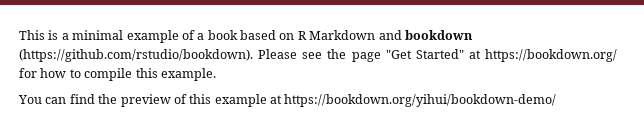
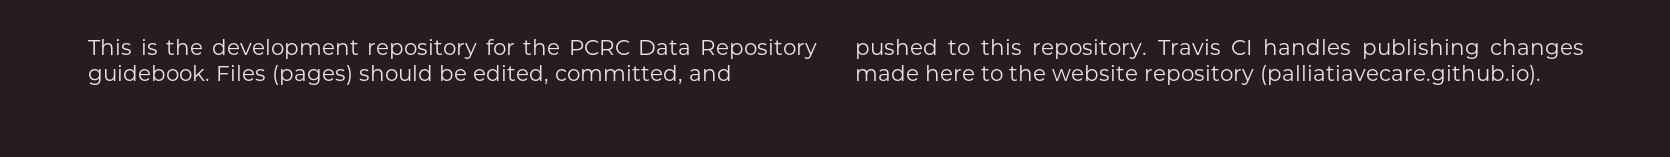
[61,30,473,43] [19,49,617,62] [19,68,216,81] [18,94,557,107] a minimal example of a book based on R Markdown and bookdown (https://github.com/rstudio/bookdown). Please see the page "Get Started" at https://bookdown.org/ for how to compile this example. // You can find the preview of this example at https://bookdown.org/yihui/bookdown-demo/ -> [166,39,817,59] [88,65,732,85] [855,39,1584,59] [855,65,1541,85] the development repository for the PCRC Data Repository guidebook. Files (pages) should be edited, committed, and pushed to this repository. Travis CI handles publishing changes made here to the website repository (palliatiavecare.github.io).

